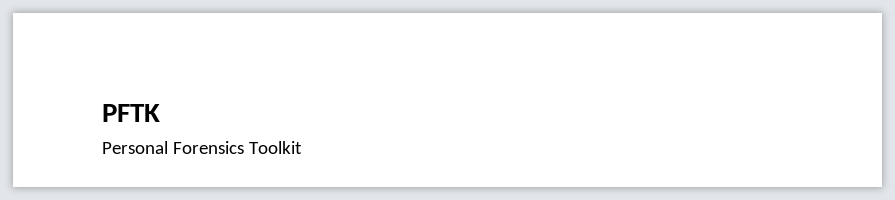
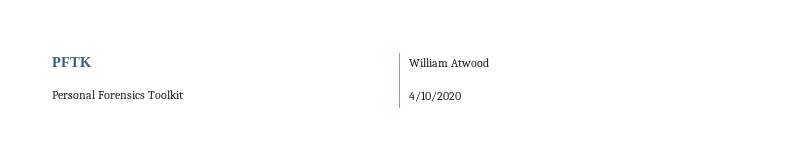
(302, 147) none -> [409,58,490,67] [409,91,461,102] // William Atwood // 4/10/2020

